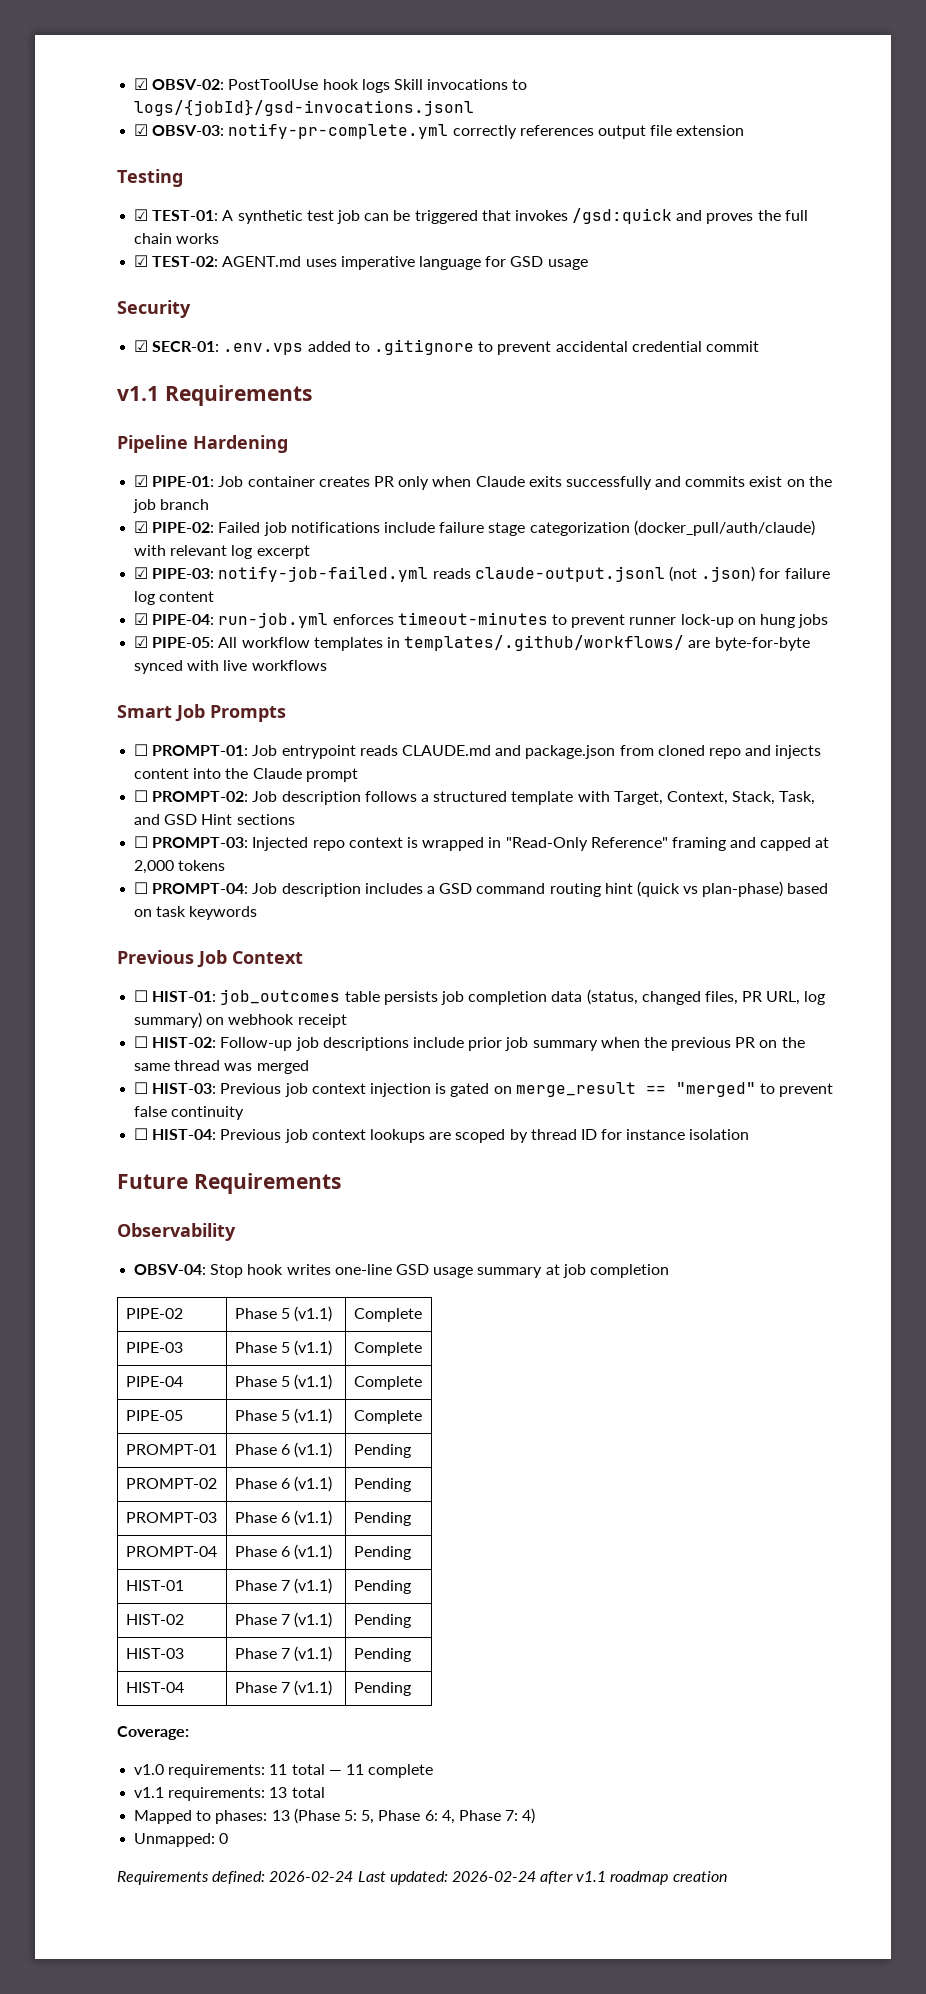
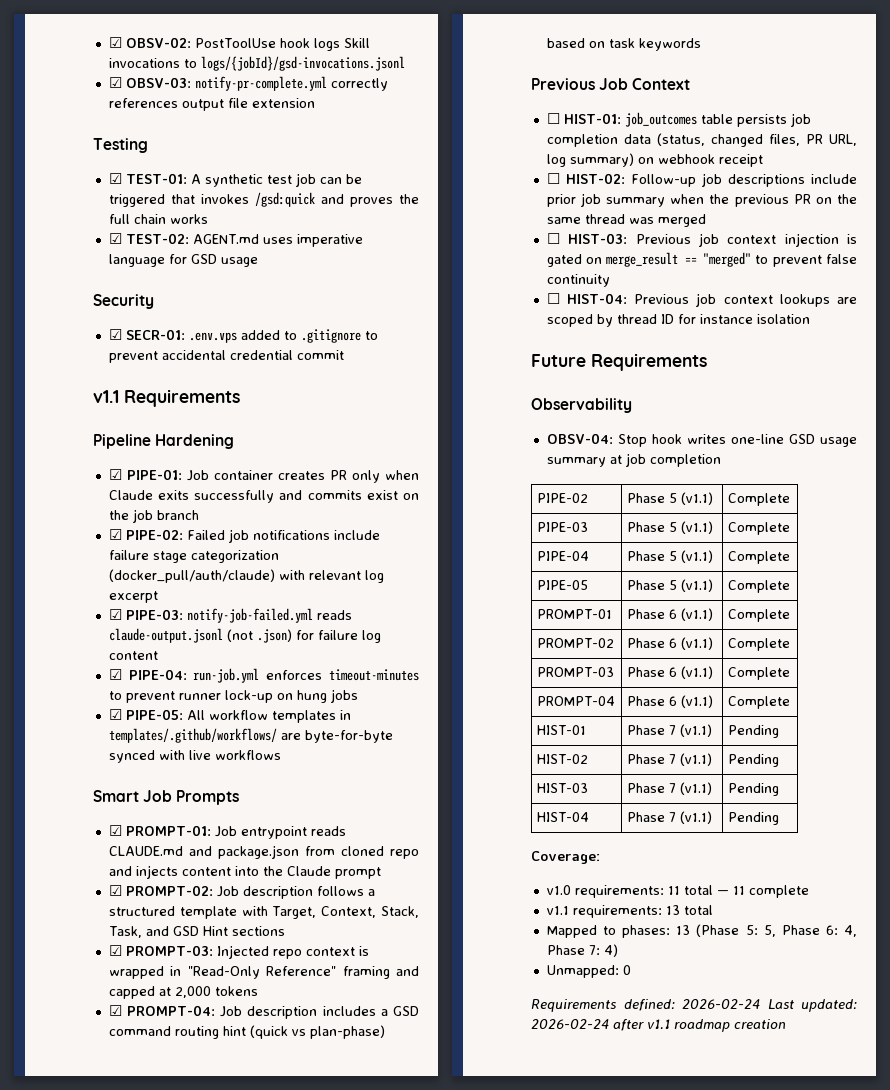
[134,744,149,756] ☐ -> [108,825,122,836] ☑
[134,790,149,802] ☐ -> [108,885,122,896] ☑
[134,836,149,848] ☐ -> [108,945,122,956] ☑
[134,882,149,894] ☐ -> [108,1005,122,1016] ☑
[353,1444,411,1458] Pending -> [727,609,790,622] Complete
[353,1478,411,1492] Pending -> [727,638,790,651] Complete
[353,1512,411,1526] Pending -> [727,667,790,680] Complete
[353,1546,411,1560] Pending -> [727,696,790,709] Complete

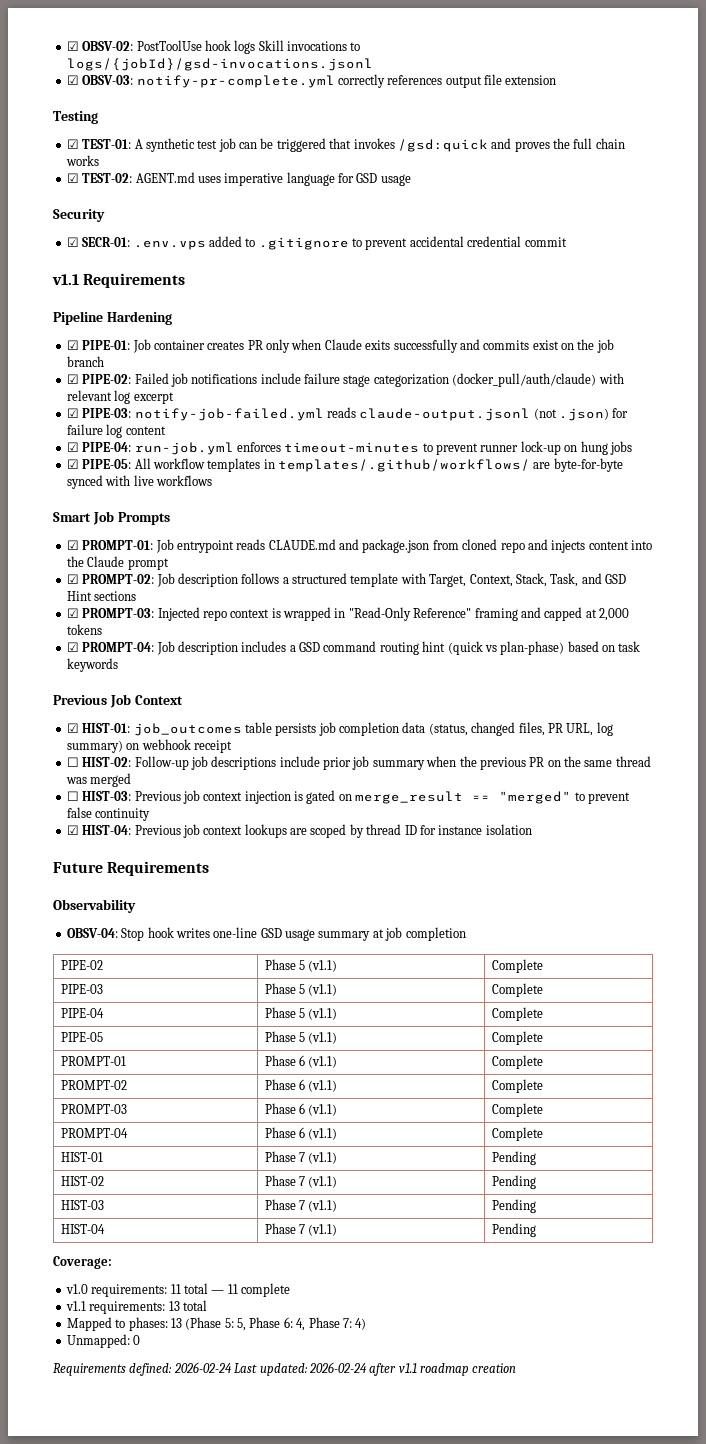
[546,113,560,124] ☐ -> [66,723,79,733] ☑
[546,293,560,304] ☐ -> [66,825,79,835] ☑

